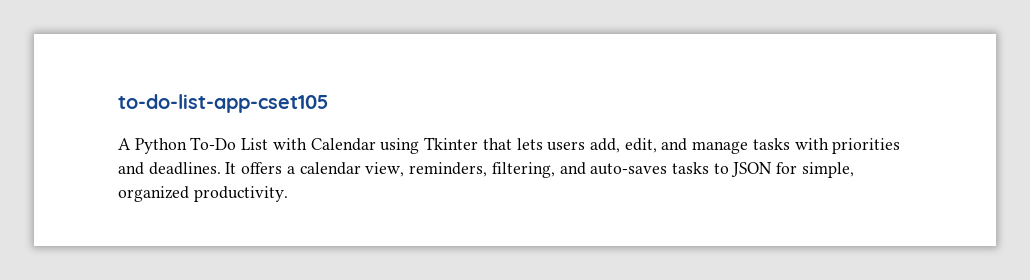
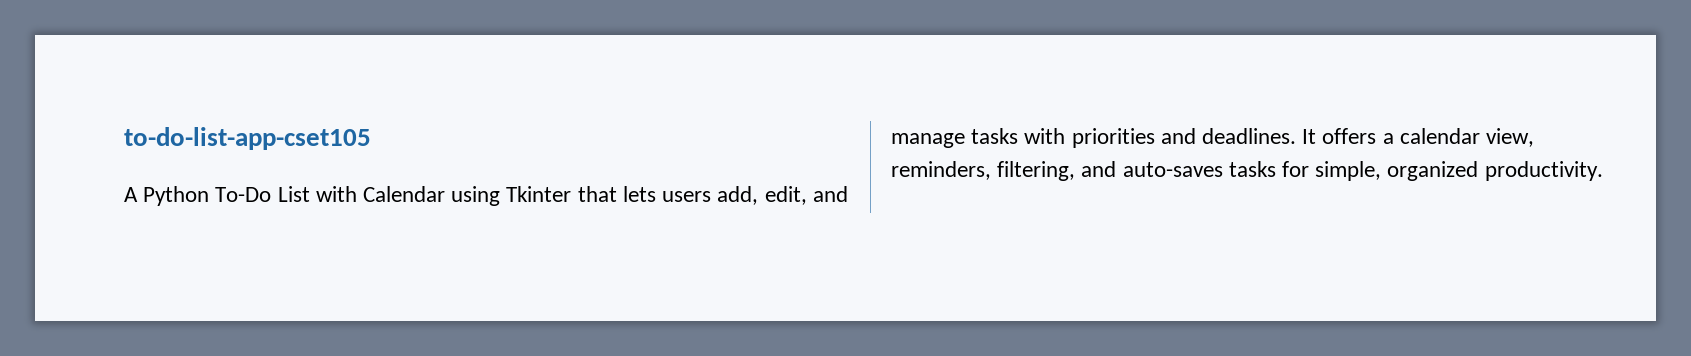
[713,162,773,177] to JSON -> (1276, 169) none

